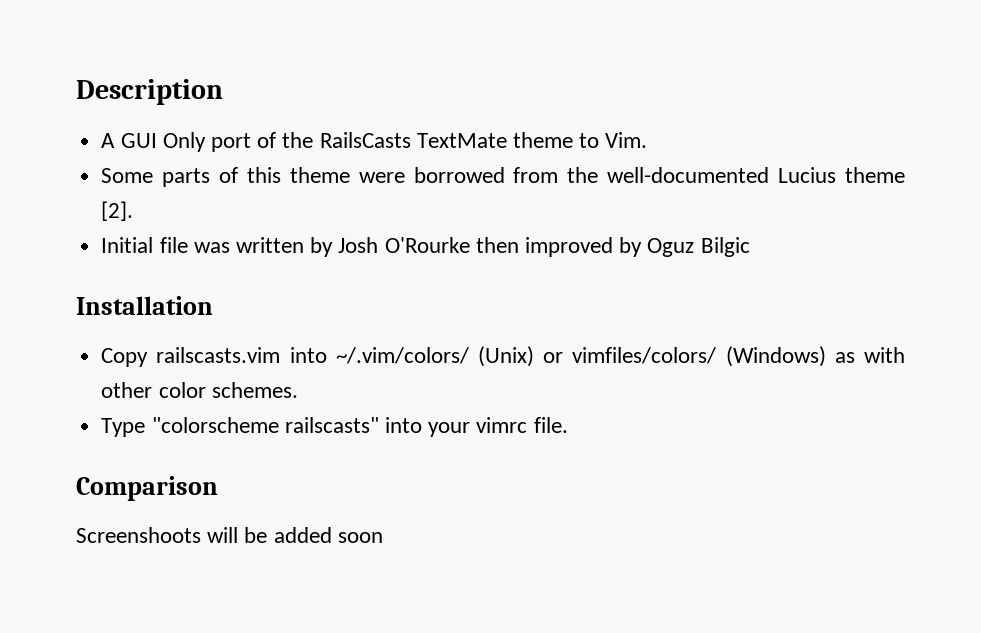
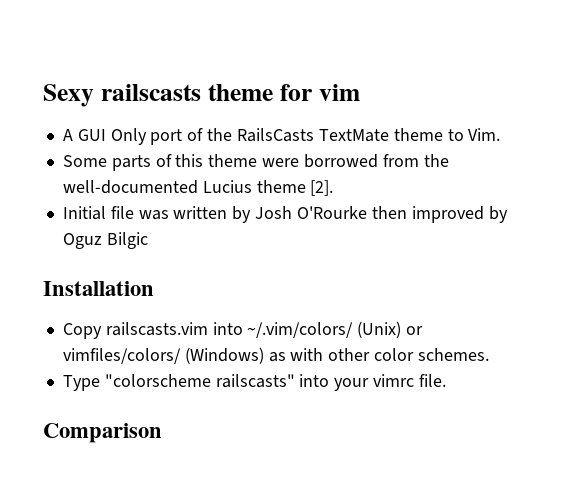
[76,79,223,105] Description -> [43,84,360,107] Sexy railscasts theme for vim
[76,527,383,543] // Screenshoots will be added soon -> (162, 433) none

